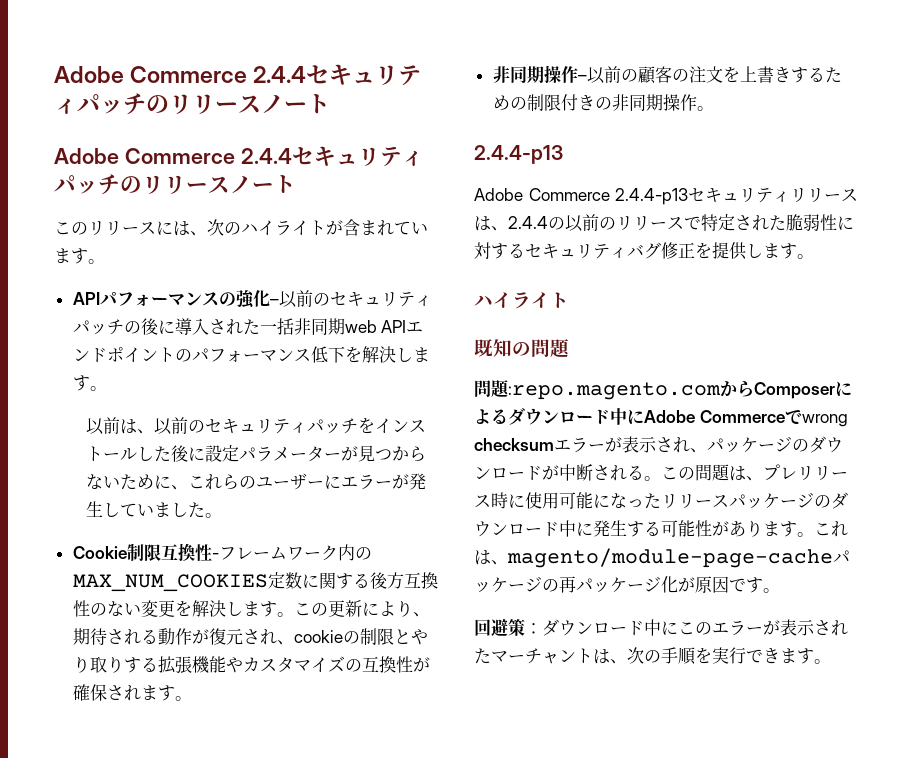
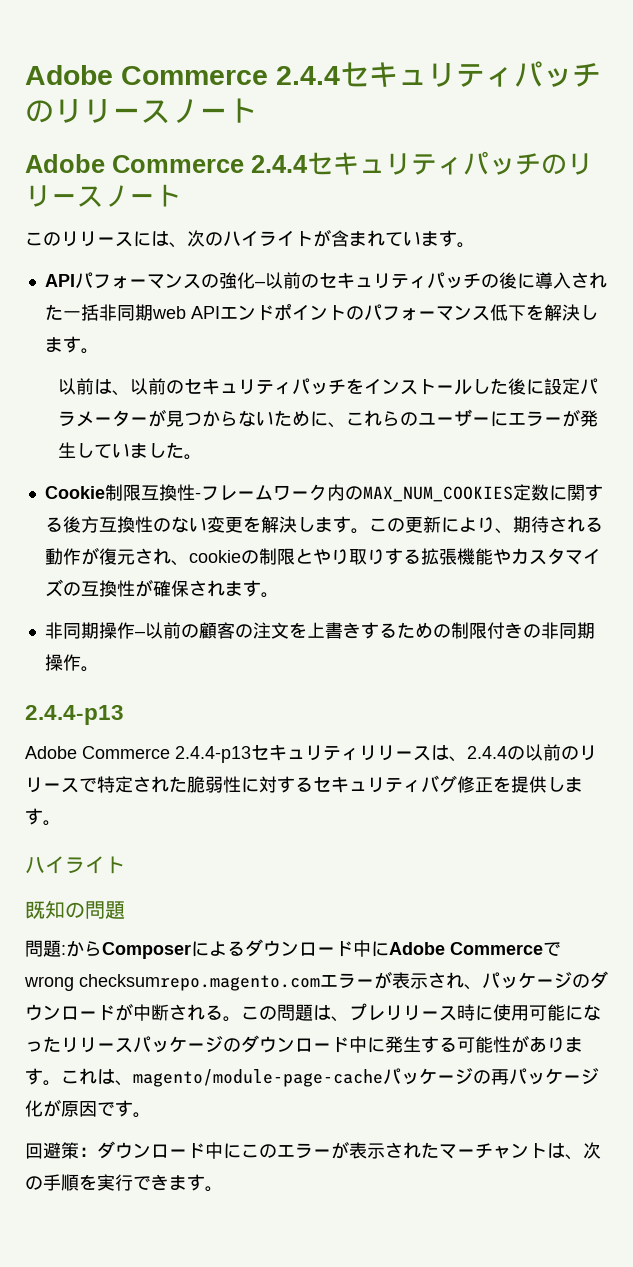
[508,382,721,400] :repo.magento.com -> [61,945,66,955] :
[474,438,554,451] checksum -> [79,974,320,991] checksumrepo.magento.com

